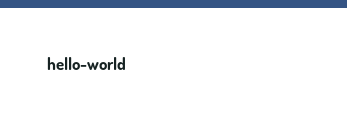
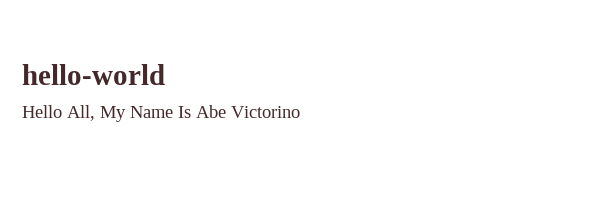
(126, 63) none -> [22,105,300,122] // Hello All, My Name Is Abe Victorino

